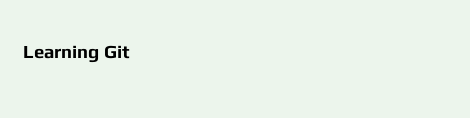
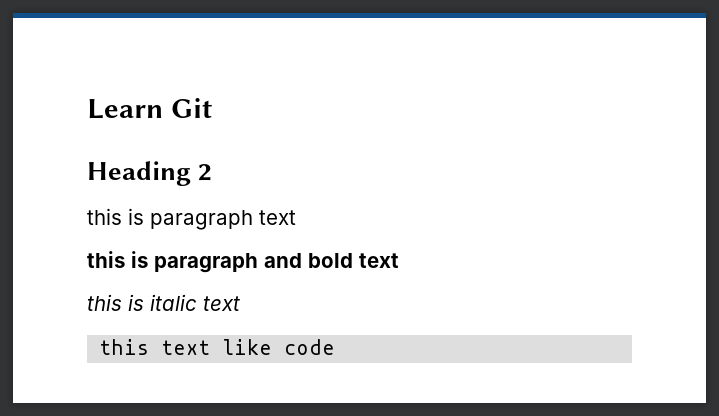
[23,45,99,63] Learning -> [87,99,163,119] Learn
(130, 52) none -> [87,161,213,186] [87,208,296,230] [87,251,399,273] [87,294,240,311] [99,339,336,355] // Heading 2 // this is paragraph text // this is paragraph and bold text // this is italic text // this text like code

